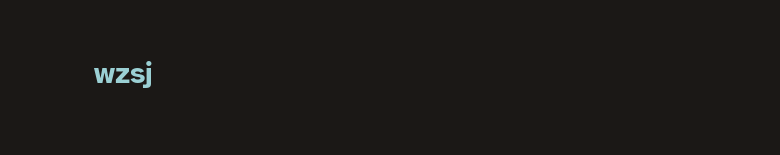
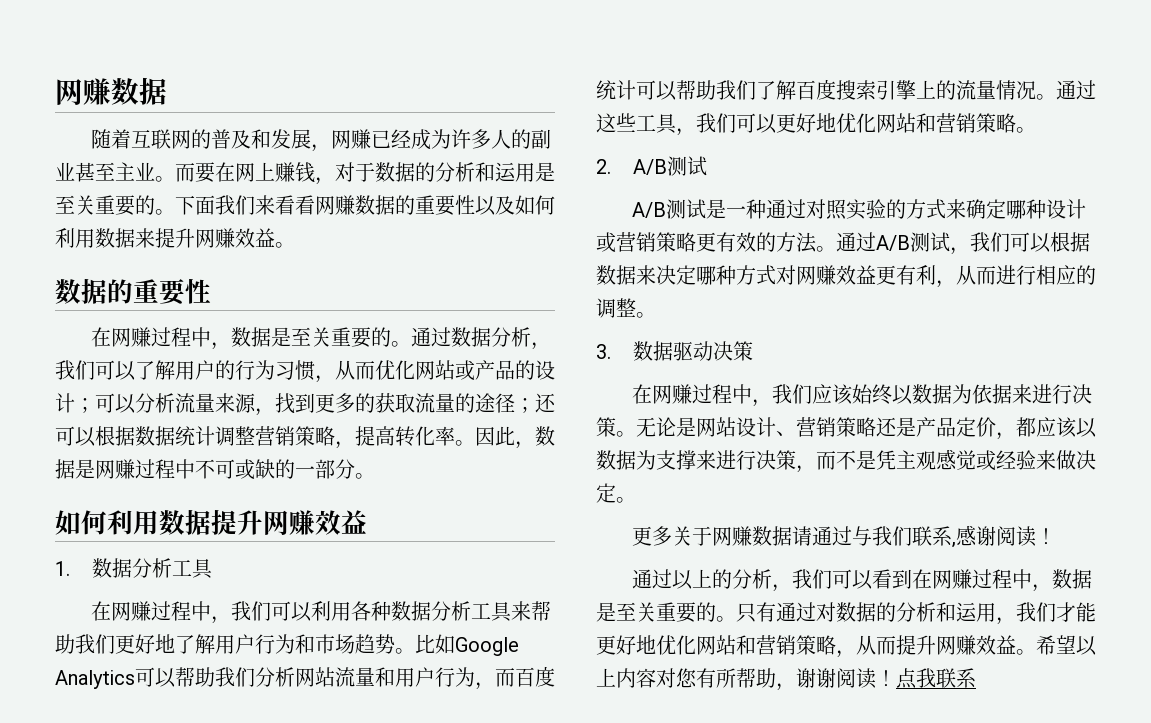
[94,61,153,88] wzsj -> [55,77,167,105] [90,129,551,152] [55,162,555,185] [55,195,555,216] [55,228,295,248] [55,278,211,305] [90,327,551,350] [55,360,555,383] [55,393,556,416] [55,426,555,449] [55,459,375,480] [55,509,367,535] [55,558,213,579] [90,601,551,624] [55,634,519,656] [55,666,555,690] [596,79,1096,101] [596,113,1036,136] [596,156,707,176] [631,199,1086,220] [596,232,1090,255] [596,265,1096,288] [596,298,656,318] [596,341,753,361] [631,384,1092,407] [596,417,1097,440] [596,449,1096,473] [596,483,636,503] [631,525,1056,548] [631,569,1092,592] [596,602,1096,625] [596,635,1097,658] [596,668,976,691] 网赚数据 // 随着互联网的普及和发展，网赚已经成为许多人的副业甚至主业。而要在网上赚钱，对于数据的分析和运用是至关重要的。下面我们来看看网赚数据的重要性以及如何利用数据来提升网赚效益。 // 数据的重要性 // 在网赚过程中，数据是至关重要的。通过数据分析，我们可以了解用户的行为习惯，从而优化网站或产品的设计；可以分析流量来源，找到更多的获取流量的途径；还可以根据数据统计调整营销策略，提高转化率。因此，数据是网赚过程中不可或缺的一部分。 // 如何利用数据提升网赚效益 // 1.数据分析工具 // 在网赚过程中，我们可以利用各种数据分析工具来帮助我们更好地了解用户行为和市场趋势。比如Google Analytics可以帮助我们分析网站流量和用户行为，而百度统计可以帮助我们了解百度搜索引擎上的流量情况。通过这些工具，我们可以更好地优化网站和营销策略。 // 2. A/B测试 // A/B测试是一种通过对照实验的方式来确定哪种设计或营销策略更有效的方法。通过A/B测试，我们可以根据数据来决定哪种方式对网赚效益更有利，从而进行相应的调整。 // 3.数据驱动决策 // 在网赚过程中，我们应该始终以数据为依据来进行决策。无论是网站设计、营销策略还是产品定价，都应该以数据为支撑来进行决策，而不是凭主观感觉或经验来做决定。 // 更多关于网赚数据请通过与我们联系,感谢阅读！ // 通过以上的分析，我们可以看到在网赚过程中，数据是至关重要的。只有通过对数据的分析和运用，我们才能更好地优化网站和营销策略，从而提升网赚效益。希望以上内容对您有所帮助，谢谢阅读！点我联系

